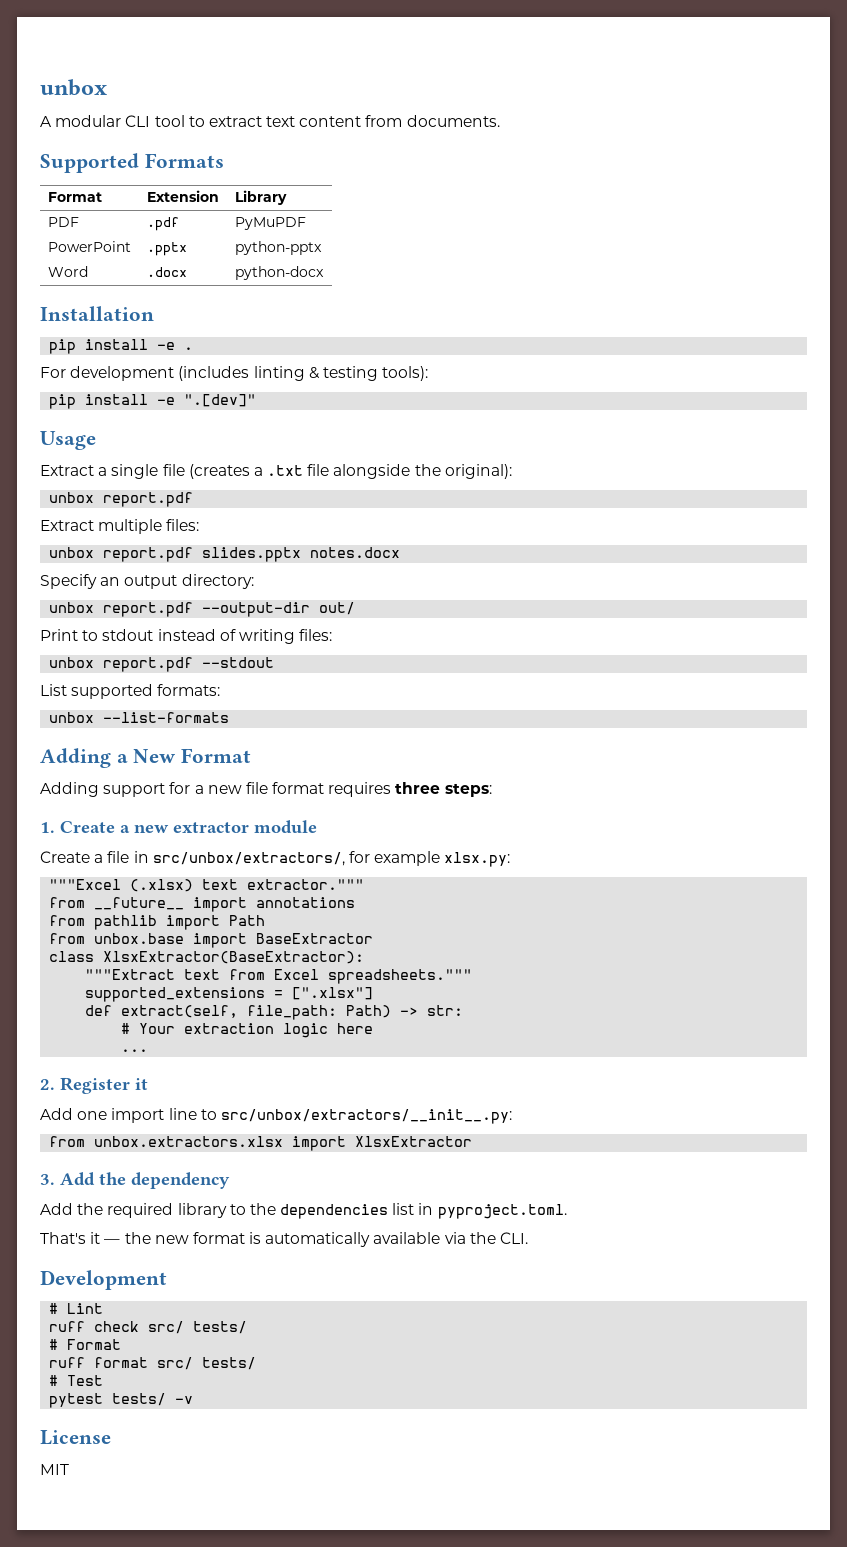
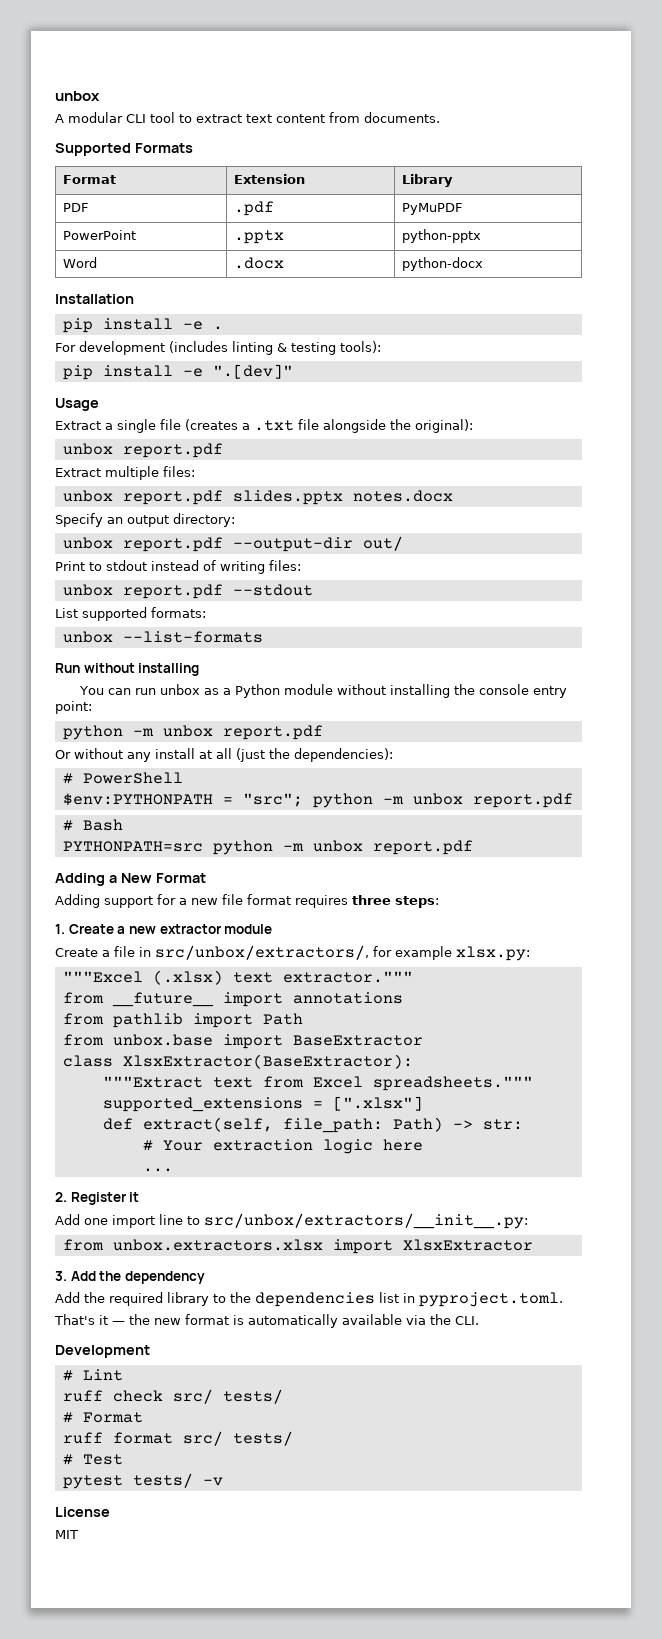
(230, 717) none -> [55,663,200,676] [78,684,567,698] [55,701,92,714] [62,725,323,740] [55,748,393,762] [62,772,183,784] [62,793,573,808] [62,819,123,831] [62,840,473,855] // Run without installing // You can run unbox as a Python module without installing the console entry point: // python -m unbox report.pdf // Or without any install at all (just the dependencies): // # PowerShell // $env:PYTHONPATH = "src"; python -m unbox report.pdf // # Bash // PYTHONPATH=src python -m unbox report.pdf

